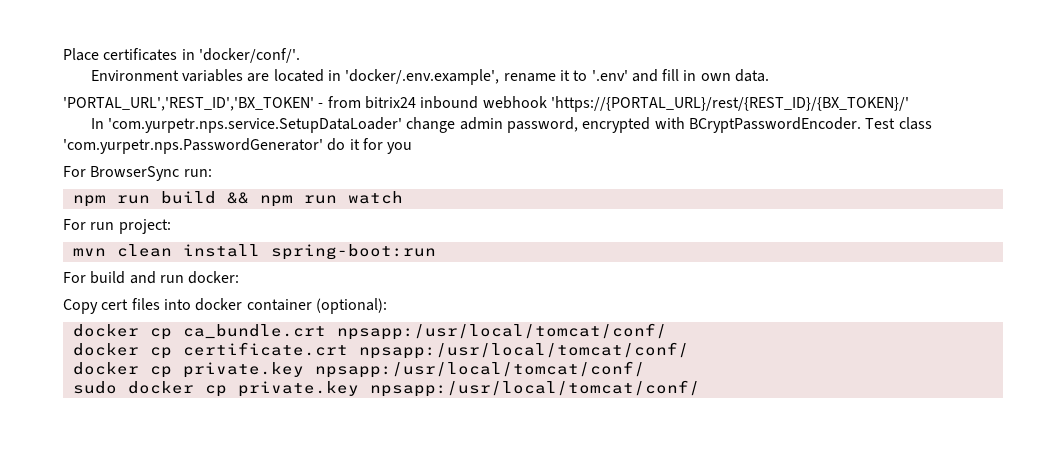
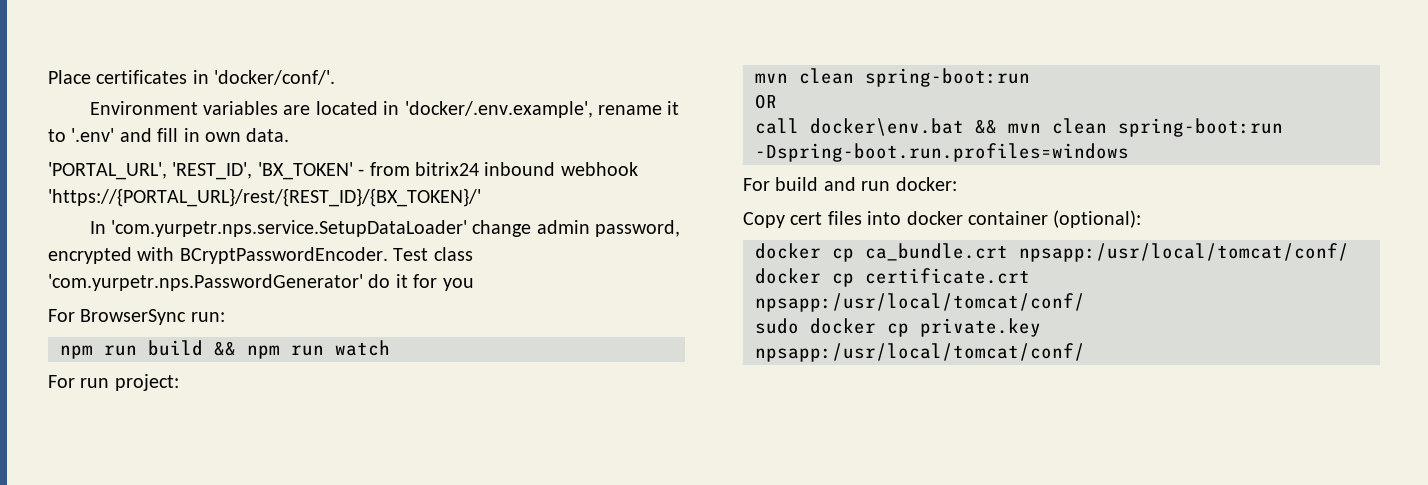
[63,97,314,111] 'PORTAL_URL','REST_ID','BX_TOKEN' -> [48,162,353,180] 'PORTAL_URL', 'REST_ID', 'BX_TOKEN'
[182,244,436,260] install spring-boot:run -> [865,68,1030,87] [755,94,777,109] [755,118,1283,137] [755,143,1129,162] spring-boot:run // OR // call docker\env.bat && mvn clean spring-boot:run -Dspring-boot.run.profiles=windows
[72,361,645,378] // docker cp private.key npsapp:/usr/local/tomcat/conf/ -> (1085, 302) none

